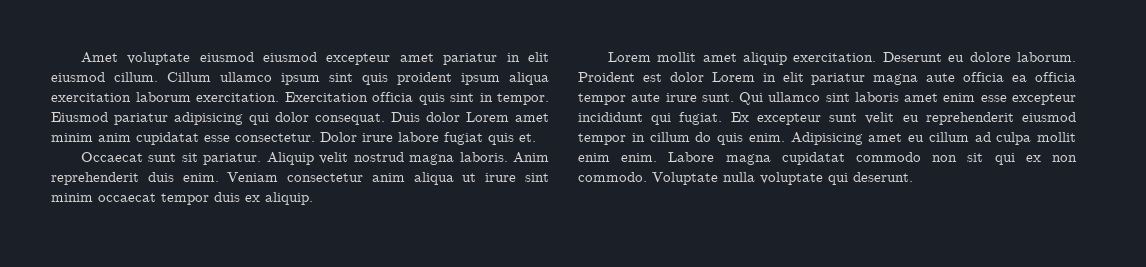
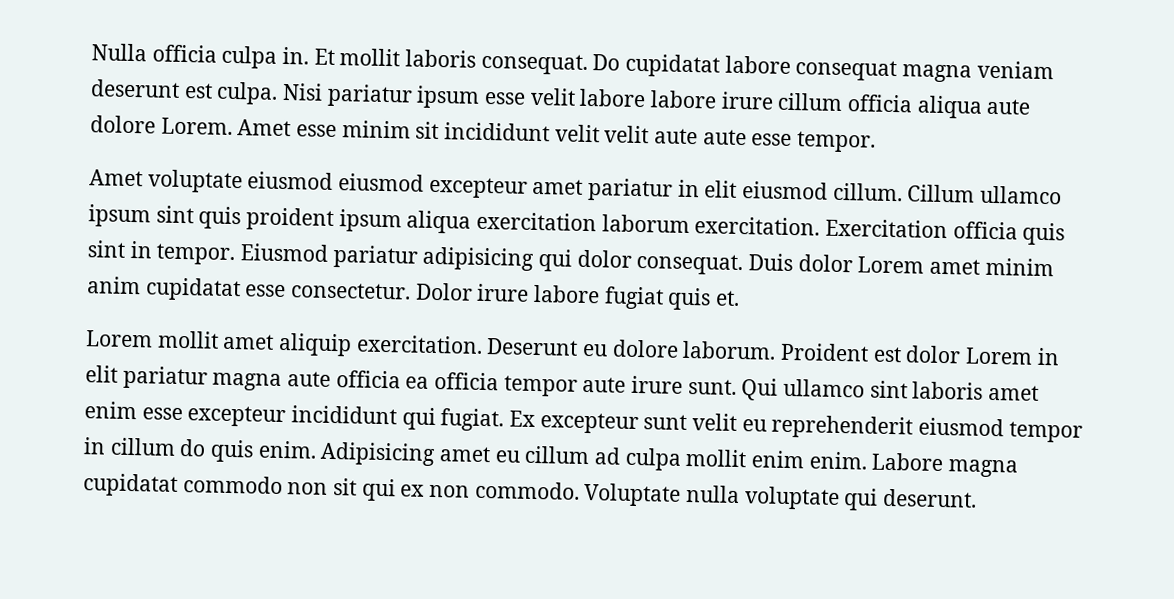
(80, 57) none -> [91,43,1054,83] [90,79,1032,119] [90,115,877,153] Nulla officia culpa in. Et mollit laboris consequat. Do cupidatat labore consequat magna veniam deserunt est culpa. Nisi pariatur ipsum esse velit labore labore irure cillum officia aliqua aute dolore Lorem. Amet esse minim sit incididunt velit velit aute aute esse tempor. //
[80,152,549,165] [51,172,549,185] [51,192,313,205] // Occaecat sunt sit pariatur. Aliquip velit nostrud magna laboris. Anim reprehenderit duis enim. Veniam consectetur anim aliqua ut irure sint minim occaecat tempor duis ex aliquip. -> (741, 298) none

